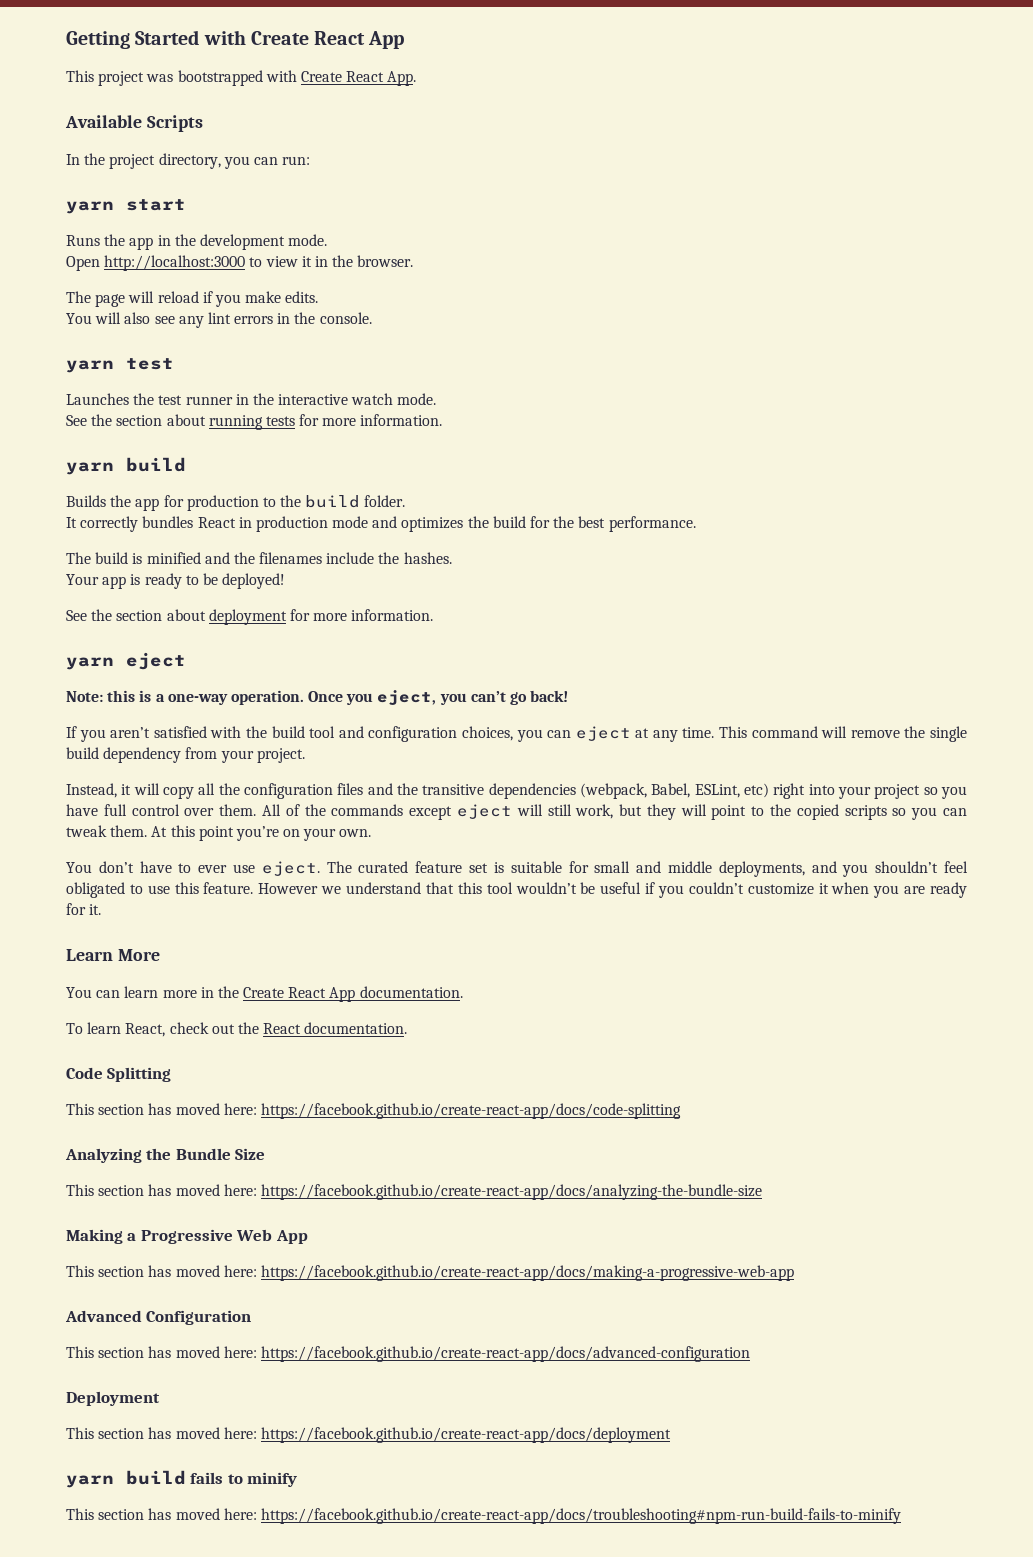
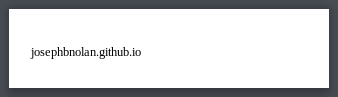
[66,30,405,49] [66,70,417,86] [65,115,203,132] [66,153,311,169] [66,199,186,214] [66,234,328,250] [66,255,414,271] [66,291,319,307] [66,312,372,328] [66,358,174,373] [66,393,437,405] [66,414,443,430] [66,457,186,475] [66,495,406,511] [66,516,696,532] [66,552,452,564] [66,573,286,589] [66,609,434,625] [66,652,186,670] [66,690,569,705] [66,726,968,742] [66,747,305,763] [66,783,968,799] [66,804,967,820] [66,825,372,841] [66,861,969,877] [66,882,968,898] [66,903,102,915] [66,949,160,961] [66,986,463,1002] [66,1022,408,1037] [66,1067,172,1082] [66,1103,681,1119] [65,1148,266,1163] [66,1184,762,1200] [66,1229,308,1244] [66,1265,794,1281] [65,1310,252,1325] [66,1346,750,1362] [66,1391,160,1406] [66,1427,671,1443] [66,1470,298,1488] [66,1508,901,1524] Getting Started with Create React App // This project was bootstrapped with Create React App. // Available Scripts // In the project directory, you can run: // yarn start // Runs the app in the development mode. // Open http://localhost:3000 to view it in the browser. // The page will reload if you make edits. // You will also see any lint errors in the console. // yarn test // Launches the test runner in the interactive watch mode. // See the section about running tests for more information. // yarn build // Builds the app for production to the build folder. // It correctly bundles React in production mode and optimizes the build for the best performance. // The build is minified and the filenames include the hashes. // Your app is ready to be deployed! // See the section about deployment for more information. // yarn eject // Note: this is a one-way operation. Once you eject, you can’t go back! // If you aren’t satisfied with the build tool and configuration choices, you can eject at any time. This command will remove the single build dependency from your project. // Instead, it will copy all the configuration files and the transitive dependencies (webpack, Babel, ESLint, etc) right into your project so you have full control over them. All of the commands except eject will still work, but they will point to the copied scripts so you can tweak them. At this point you’re on your own. // You don’t have to ever use eject. The curated feature set is suitable for small and middle deployments, and you shouldn’t feel obligated to use this feature. However we understand that this tool wouldn’t be useful if you couldn’t customize it when you are ready for it. // Learn More // You can learn more in the Create React App documentation. // To learn React, check out the React documentation. // Code Splitting // This section has moved here: https://facebook.github.io/create-react-app/docs/code-splitting // Analyzing the Bundle Size // This section has moved here: https://facebook.github.io/create-react-app/docs/analyzing-the-bundle-size // Making a Progressive Web App // This section has moved here: https://facebook.github.io/create-react-app/docs/making-a-progressive-web-app // Advanced Configuration // This section has moved here: https://facebook.github.io/create-react-app/docs/advanced-configuration // Deployment // This section has moved here: https://facebook.github.io/create-react-app/docs/deployment // yarn build fails to minify // This section has moved here: https://facebook.github.io/create-react-app/docs/troubleshooting#npm-run-build-fails-to-minify -> [30,47,141,59] josephbnolan.github.io

